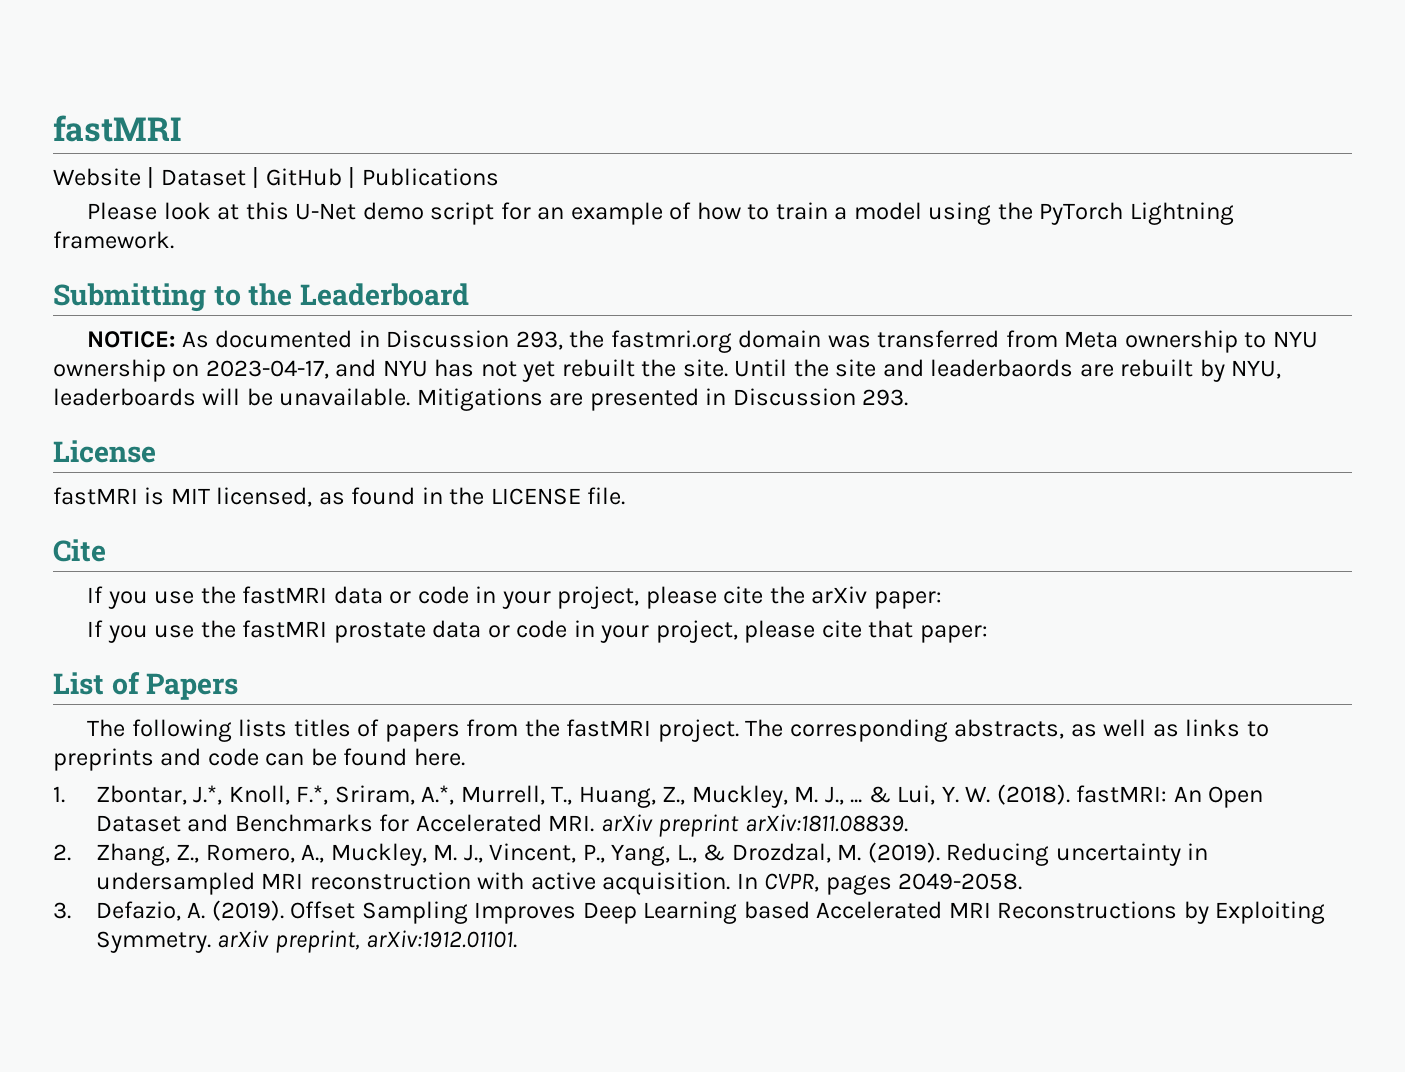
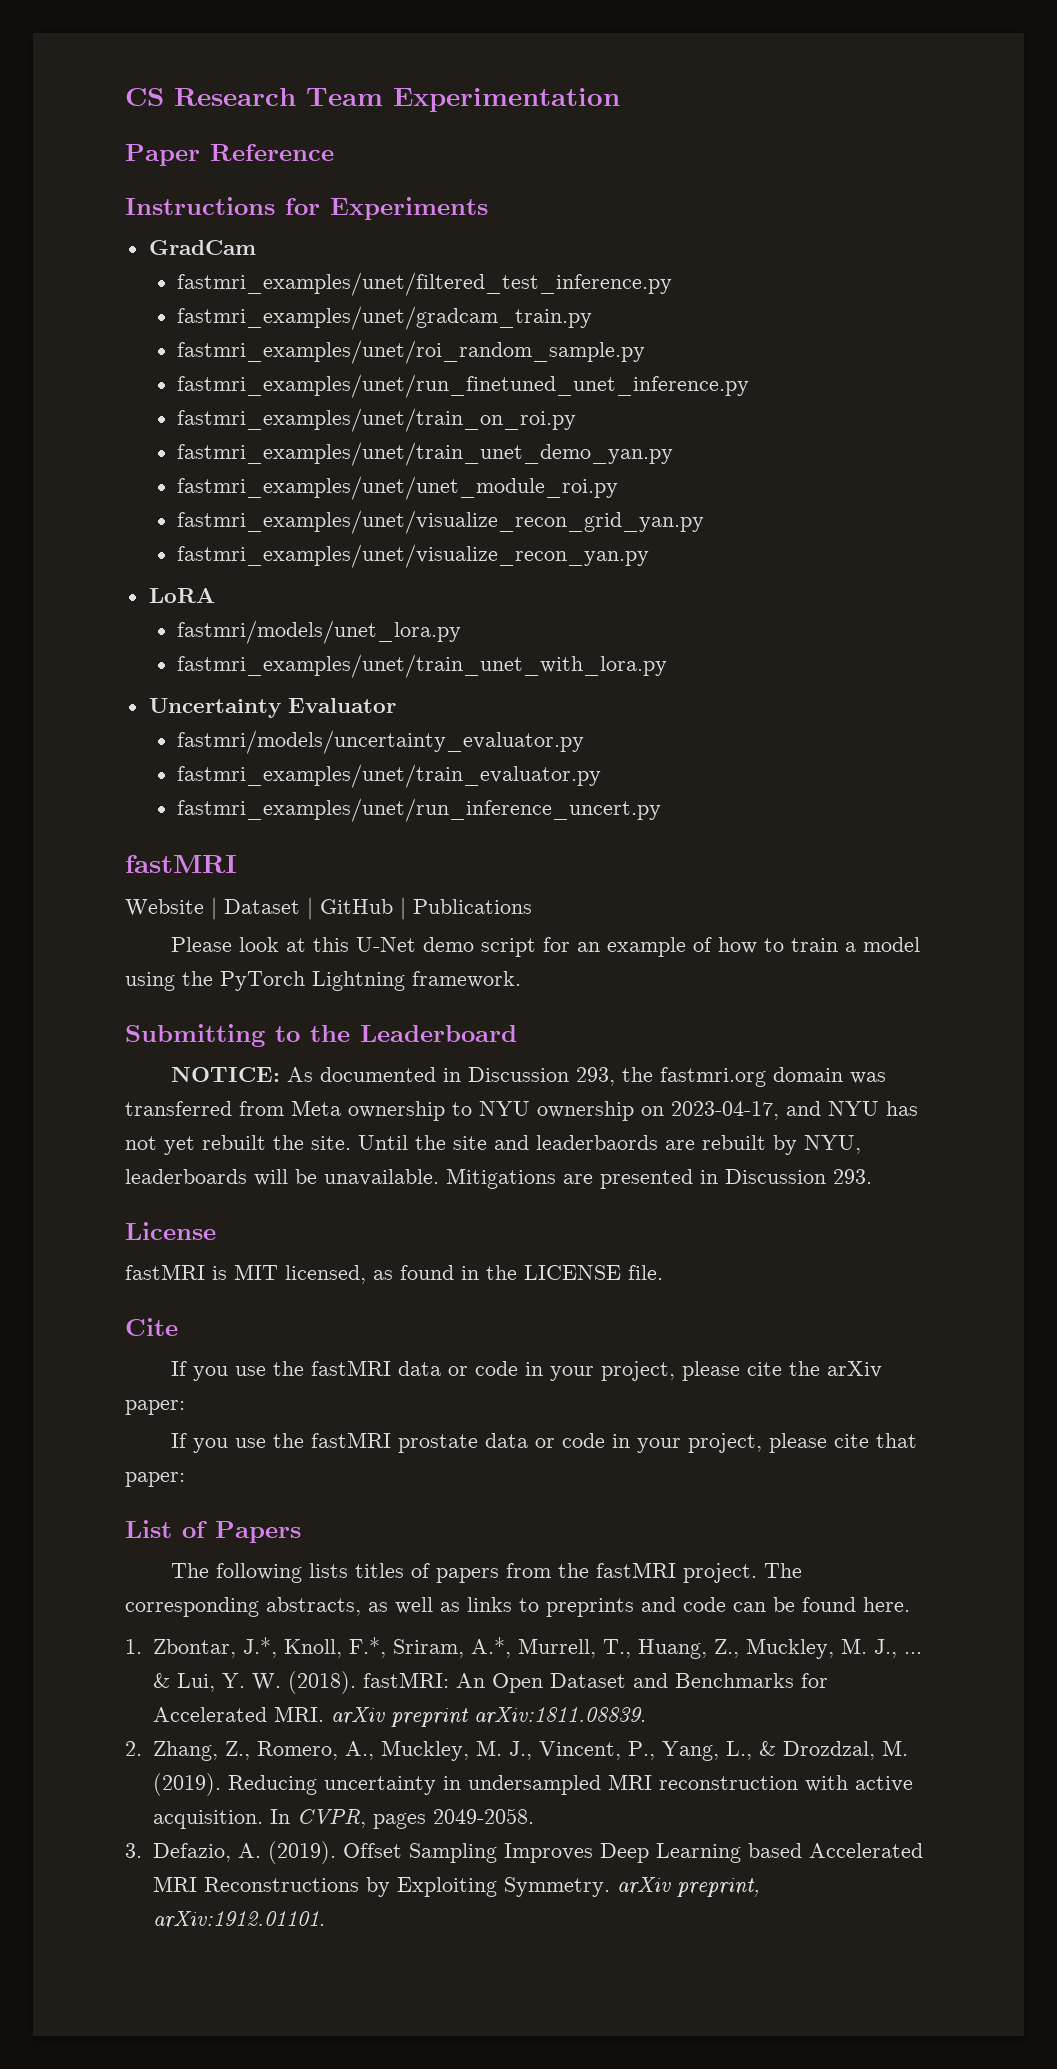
(53, 128) none -> [125,88,620,112] [125,144,334,166] [125,197,488,220] [148,240,256,255] [177,272,673,296] [177,306,593,330] [177,340,646,364] [177,374,750,398] [177,408,577,432] [177,442,674,466] [177,476,619,500] [177,510,705,534] [177,544,650,568] [148,588,215,603] [177,620,462,644] [177,654,668,678] [148,698,396,718] [177,730,585,754] [177,764,602,788] [177,798,662,822] CS Research Team Experimentation // Paper Reference // Instructions for Experiments // GradCam // fastmri_examples/unet/filtered_test_inference.py // fastmri_examples/unet/gradcam_train.py // fastmri_examples/unet/roi_random_sample.py // fastmri_examples/unet/run_finetuned_unet_inference.py // fastmri_examples/unet/train_on_roi.py // fastmri_examples/unet/train_unet_demo_yan.py // fastmri_examples/unet/unet_module_roi.py // fastmri_examples/unet/visualize_recon_grid_yan.py // fastmri_examples/unet/visualize_recon_yan.py // LoRA // fastmri/models/unet_lora.py // fastmri_examples/unet/train_unet_with_lora.py // Uncertainty Evaluator // fastmri/models/uncertainty_evaluator.py // fastmri_examples/unet/train_evaluator.py // fastmri_examples/unet/run_inference_uncert.py //

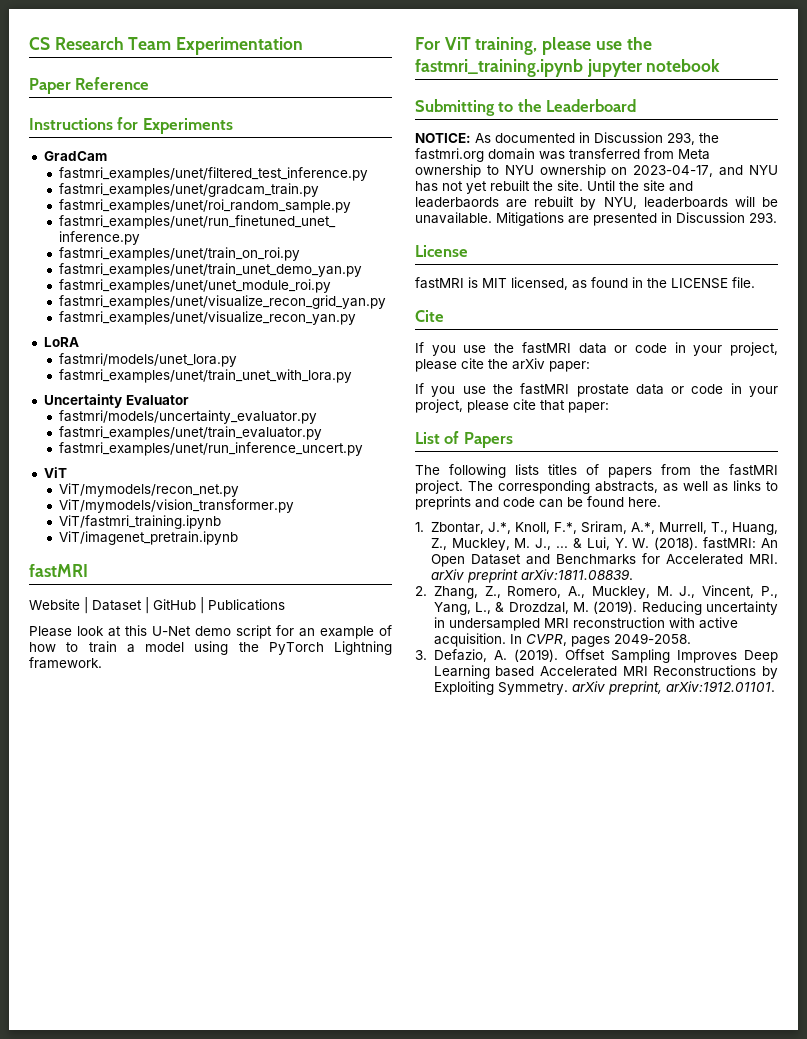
(662, 810) none -> [43,467,67,478] [58,483,239,497] [58,499,294,513] [58,515,221,529] [58,531,238,545] // ViT // ViT/mymodels/recon_net.py // ViT/mymodels/vision_transformer.py // ViT/fastmri_training.ipynb // ViT/imagenet_pretrain.ipynb
(521, 979) none -> [415,37,652,55] [415,59,721,77] // For ViT training, please use the fastmri_training.ipynb jupyter notebook

